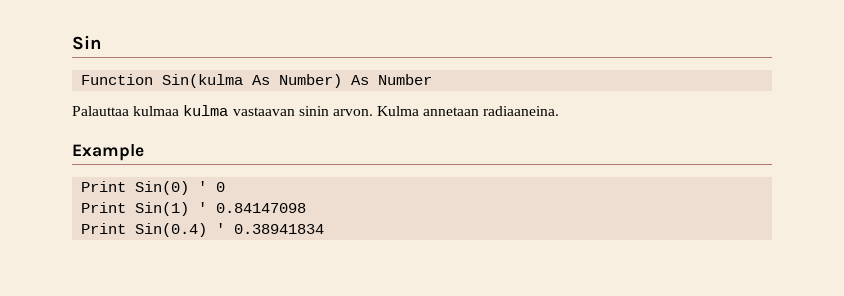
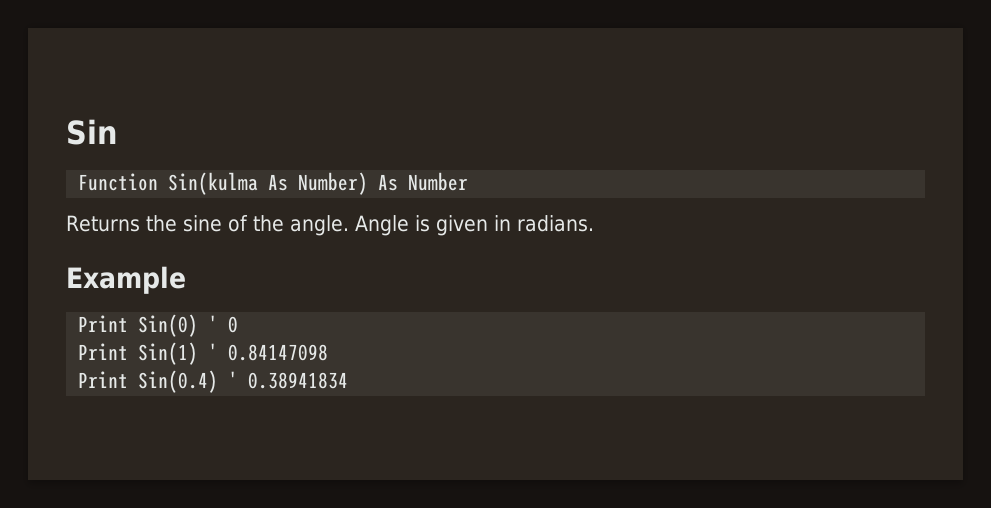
[72,105,560,116] Palauttaa kulmaa kulma vastaavan sinin arvon. Kulma annetaan radiaaneina. -> [66,215,594,236] Returns the sine of the angle. Angle is given in radians.

